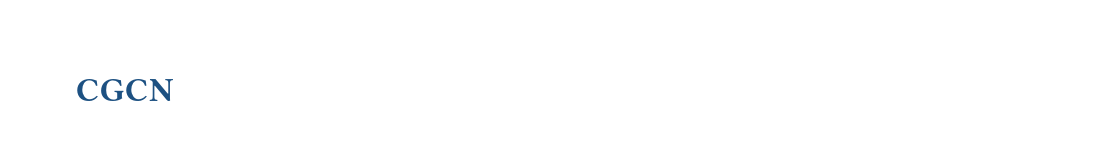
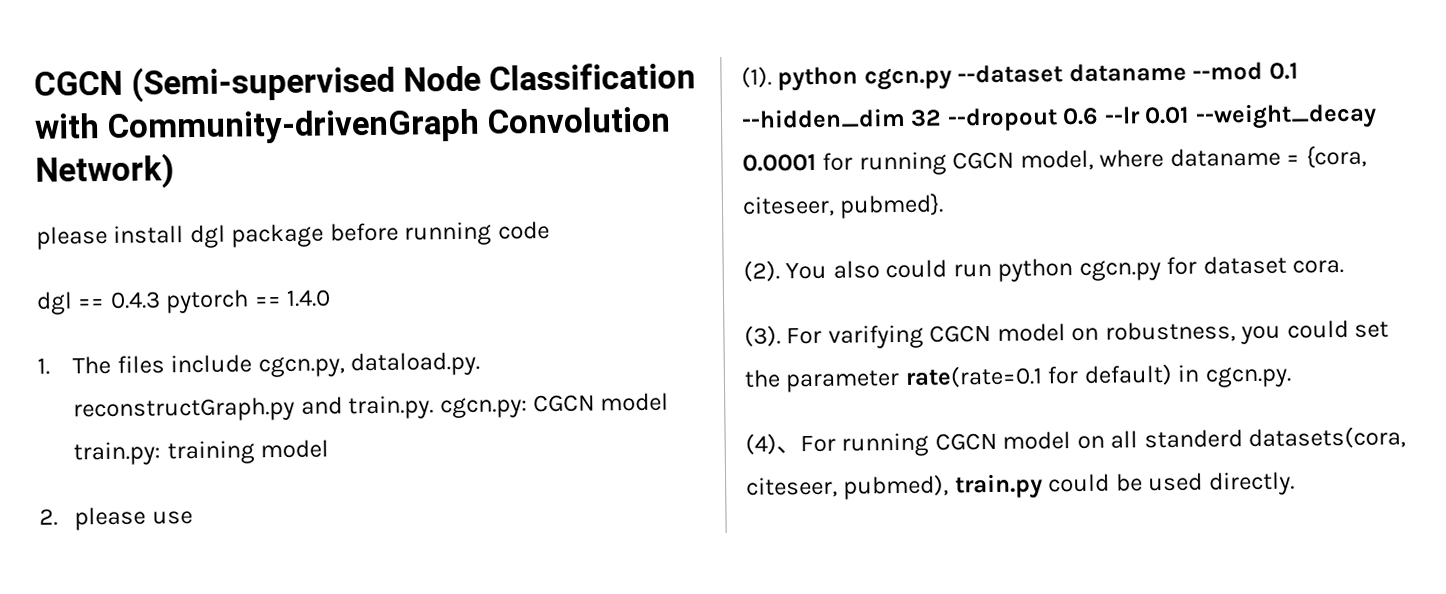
[76,79,174,101] CGCN -> [34,62,696,103] [34,106,671,145] [35,153,174,190] [36,220,550,250] [36,289,332,315] [37,351,481,378] [73,392,670,423] [73,439,330,466] [39,506,193,531] [741,61,1299,92] [741,102,1377,132] [742,145,1367,176] [742,193,945,219] [743,255,1345,282] [744,319,1390,349] [744,363,1292,393] [745,426,1407,457] [746,471,1295,500] CGCN (Semi-supervised Node Classification with Community-drivenGraph Convolution Network) // please install dgl package before running code // dgl == 0.4.3 pytorch == 1.4.0 // 1. The files include cgcn.py, dataload.py. reconstructGraph.py and train.py. cgcn.py: CGCN model train.py: training model // 2. please use // (1). python cgcn.py --dataset dataname --mod 0.1 --hidden_dim 32 --dropout 0.6 --lr 0.01 --weight_decay 0.0001 for running CGCN model, where dataname = {cora, citeseer, pubmed}. // (2). You also could run python cgcn.py for dataset cora. // (3). For varifying CGCN model on robustness, you could set the parameter rate(rate=0.1 for default) in cgcn.py. // (4)、For running CGCN model on all standerd datasets(cora, citeseer, pubmed), train.py could be used directly.

